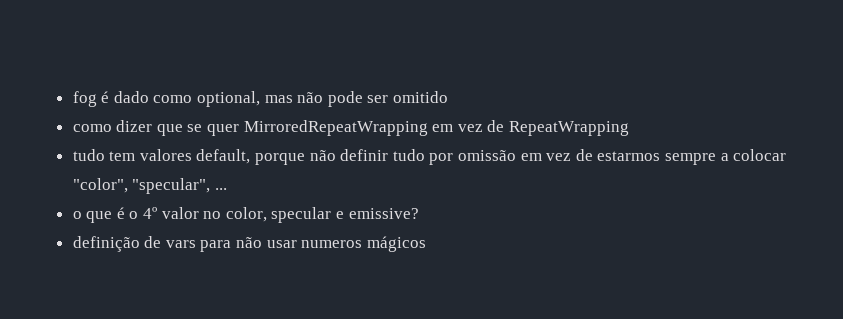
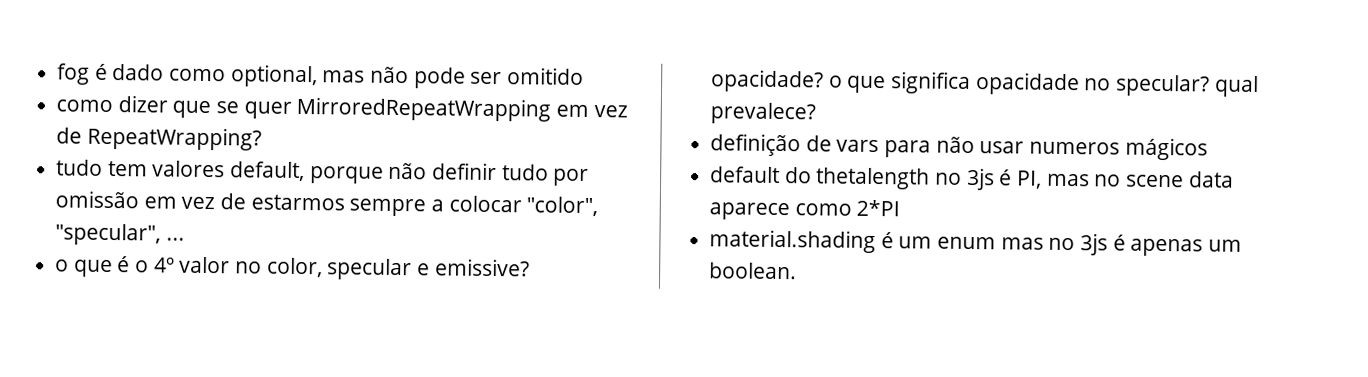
[509,121,630,136] RepeatWrapping -> [86,126,262,151] RepeatWrapping?
(419, 213) none -> [711,69,1259,98] [710,102,817,125] opacidade? o que significa opacidade no specular? qual prevalece?
(426, 244) none -> [710,166,1234,191] [709,199,901,221] [709,229,1243,257] [709,262,798,280] // default do thetalength no 3js é PI, mas no scene data aparece como 2*PI // material.shading é um enum mas no 3js é apenas um boolean.

